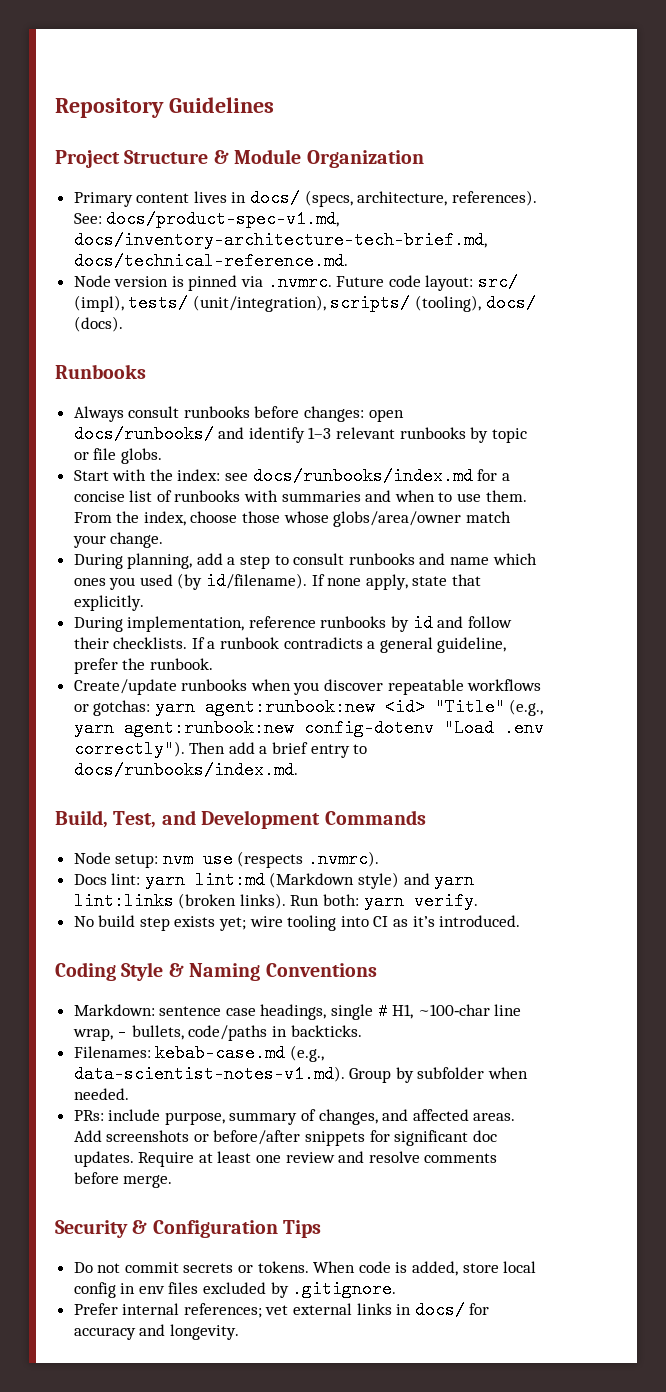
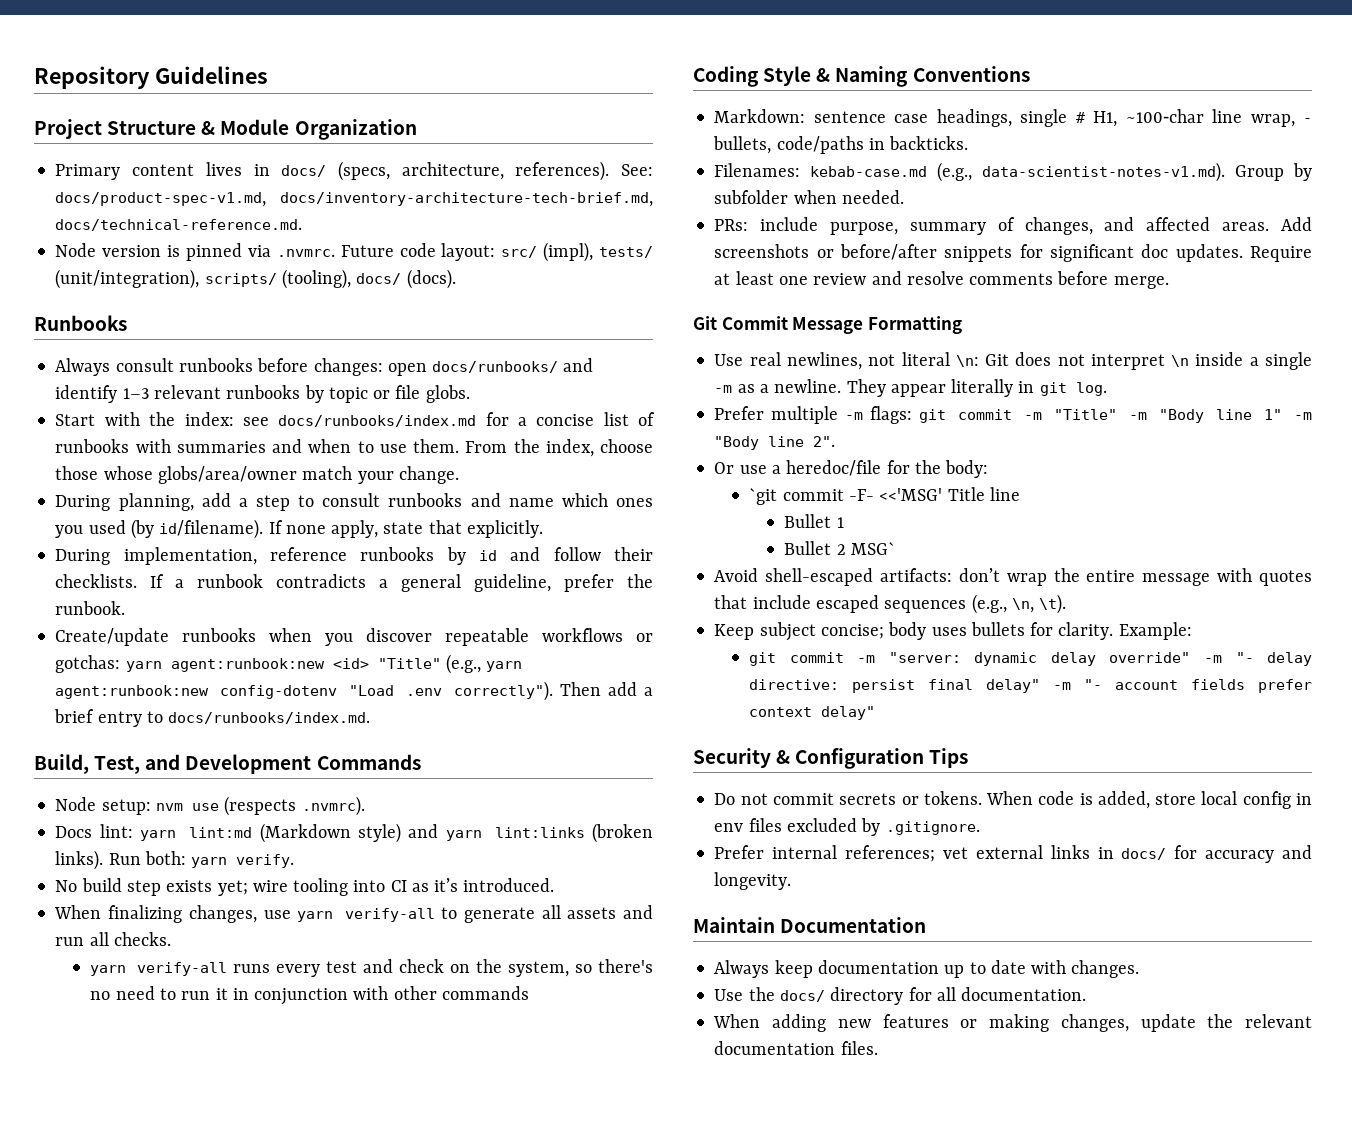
(521, 921) none -> [54,905,653,923] [55,932,171,946] [90,959,653,977] [90,986,529,1005] // When finalizing changes, use yarn verify-all to generate all assets and run all checks. // yarn verify-all runs every test and check on the system, so there's no need to run it in conjunction with other commands
(173, 1181) none -> [693,316,962,334] [714,352,1312,370] [714,379,1107,397] [714,406,1312,424] [714,436,836,450] [714,460,989,478] [749,487,1020,505] [784,514,844,528] [784,541,896,555] [714,568,1312,586] [714,594,1067,614] [714,622,1192,641] [749,652,1312,666] [749,679,1312,693] [749,706,876,720] // Git Commit Message Formatting // Use real newlines, not literal \n: Git does not interpret \n inside a single -m as a newline. They appear literally in git log. // Prefer multiple -m flags: git commit -m "Title" -m "Body line 1" -m "Body line 2". // Or use a heredoc/file for the body: // `git commit -F- <<'MSG' Title line // Bullet 1 // Bullet 2 MSG` // Avoid shell-escaped artifacts: don’t wrap the entire message with quotes that include escaped sequences (e.g., \n, \t). // Keep subject concise; body uses bullets for clarity. Example: // git commit -m "server: dynamic delay override" -m "- delay directive: persist final delay" -m "- account fields prefer context delay"
(239, 1332) none -> [693,917,927,933] [714,960,1140,978] [714,987,1087,1005] [713,1014,1312,1032] [714,1041,878,1055] // Maintain Documentation // Always keep documentation up to date with changes. // Use the docs/ directory for all documentation. // When adding new features or making changes, update the relevant documentation files.

